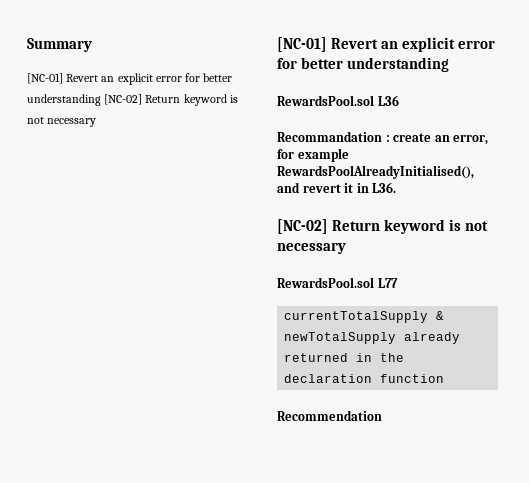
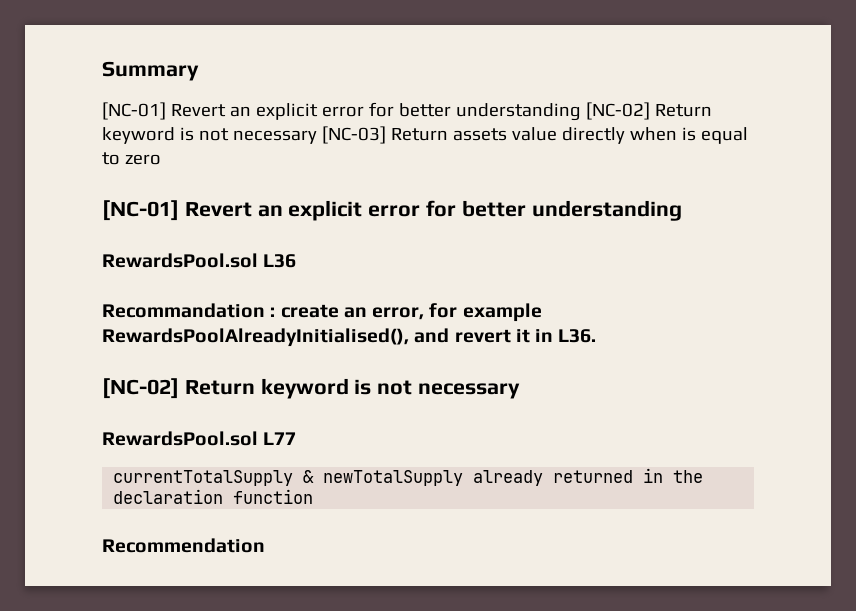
(97, 122) none -> [321,126,748,144] [102,152,161,165] [NC-03] Return assets value directly when is equal to zero

